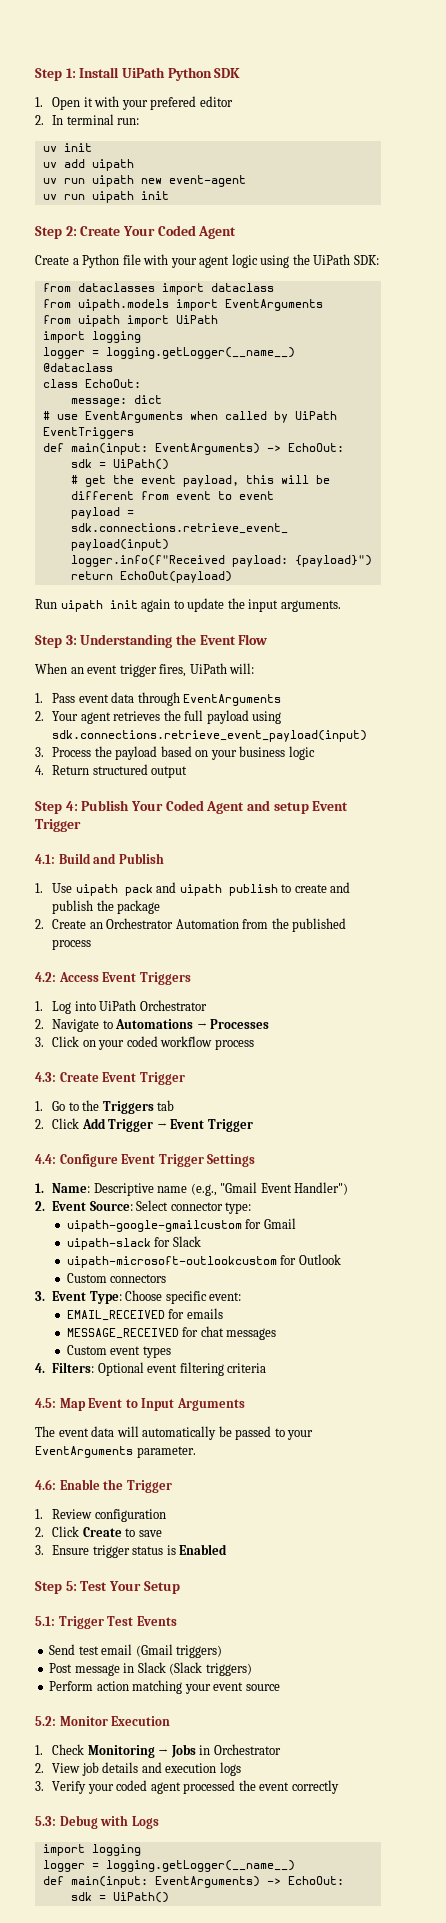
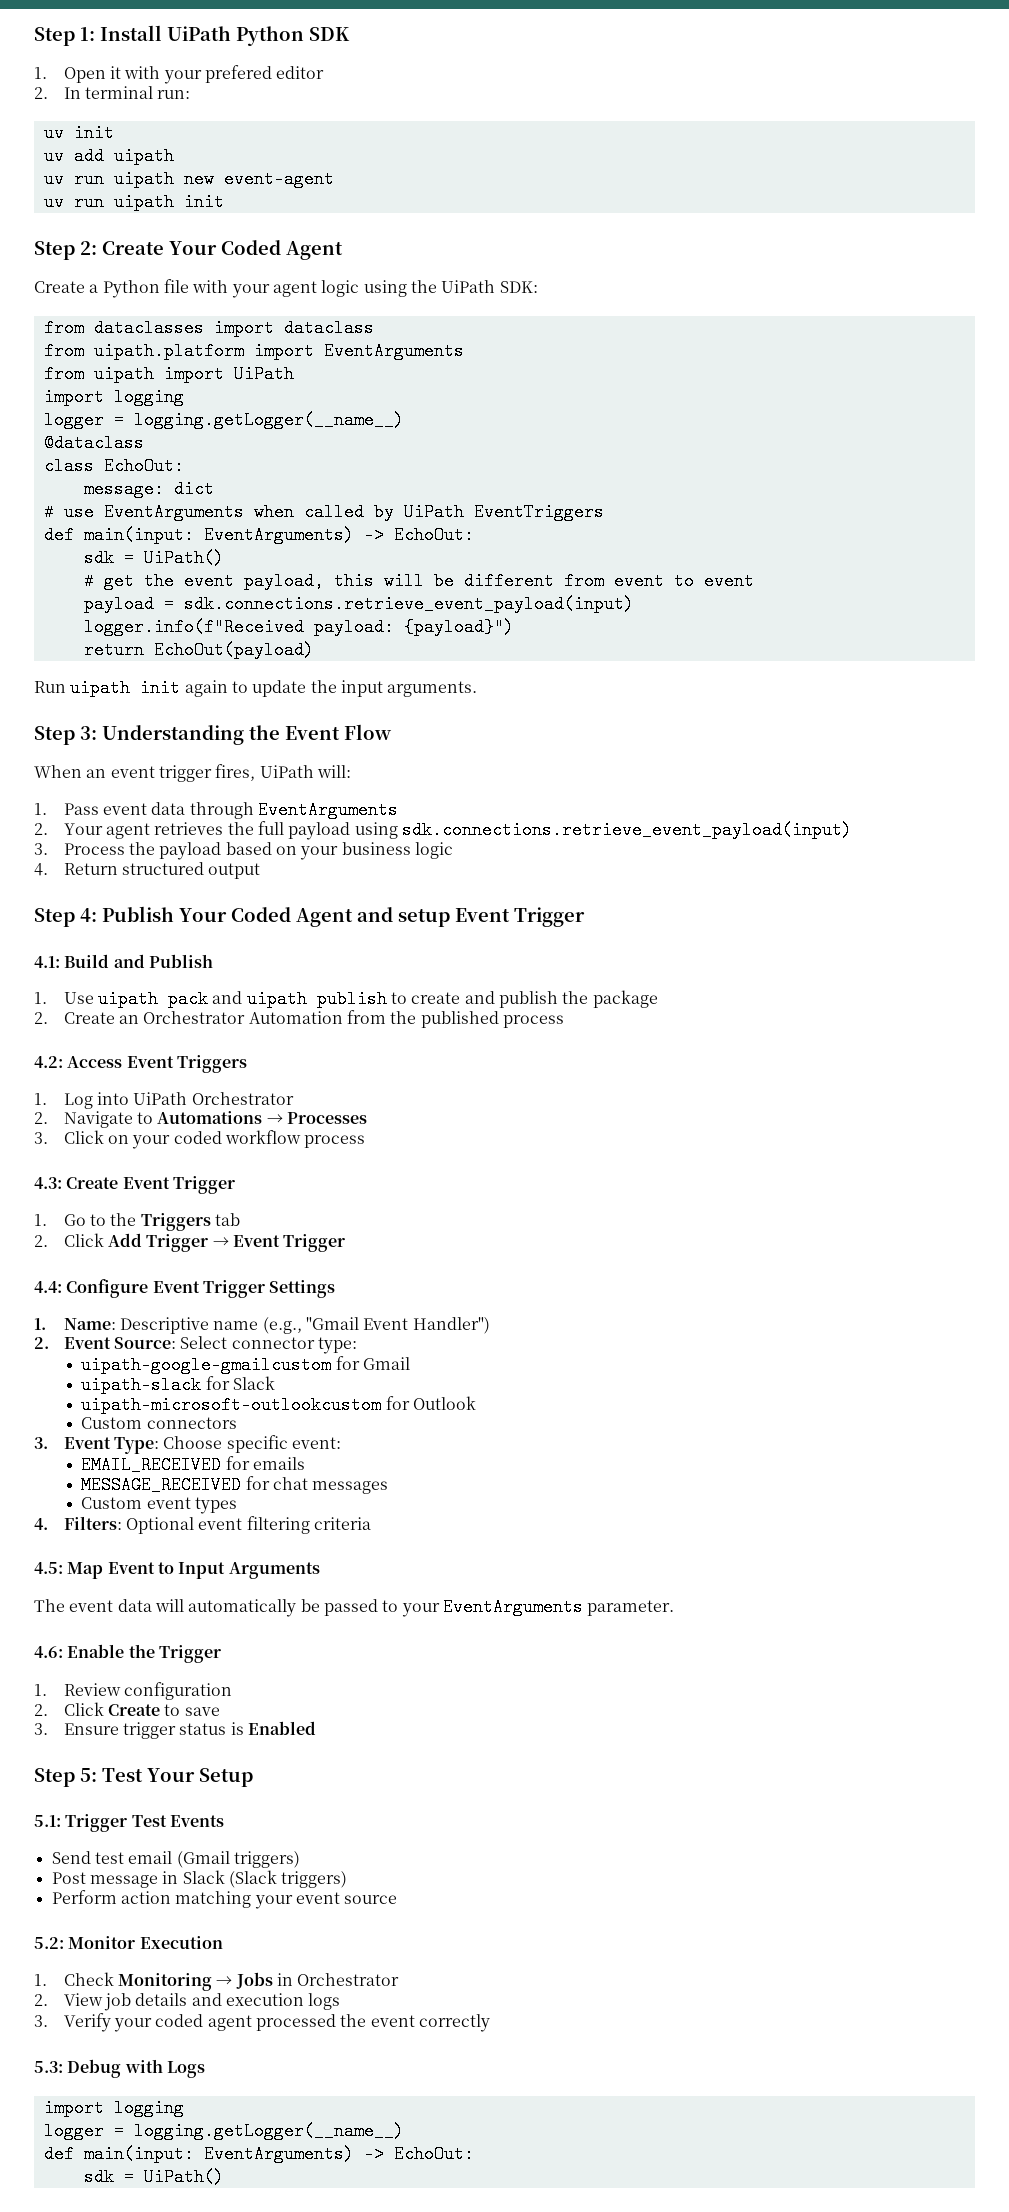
[77,299,169,311] uipath.models -> [93,342,244,360] uipath.platform

